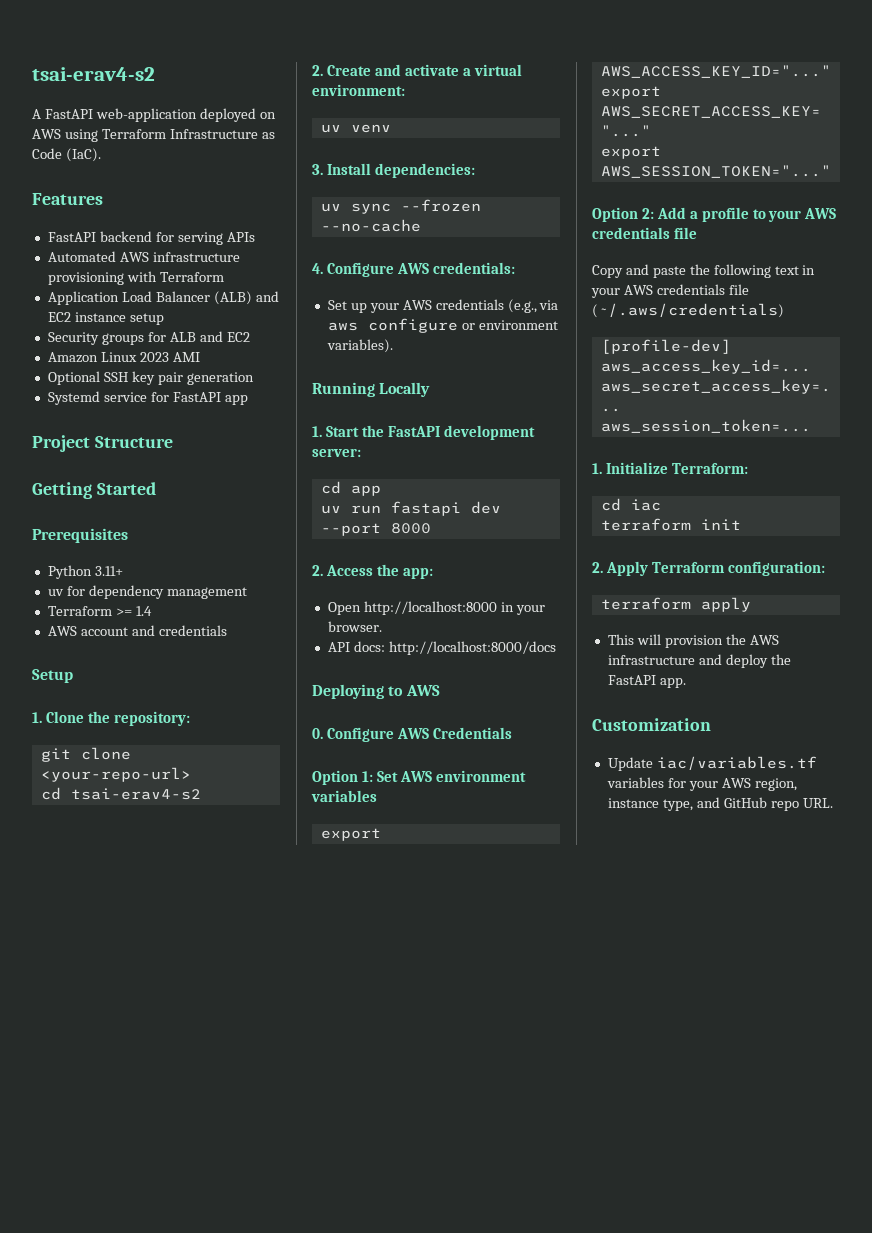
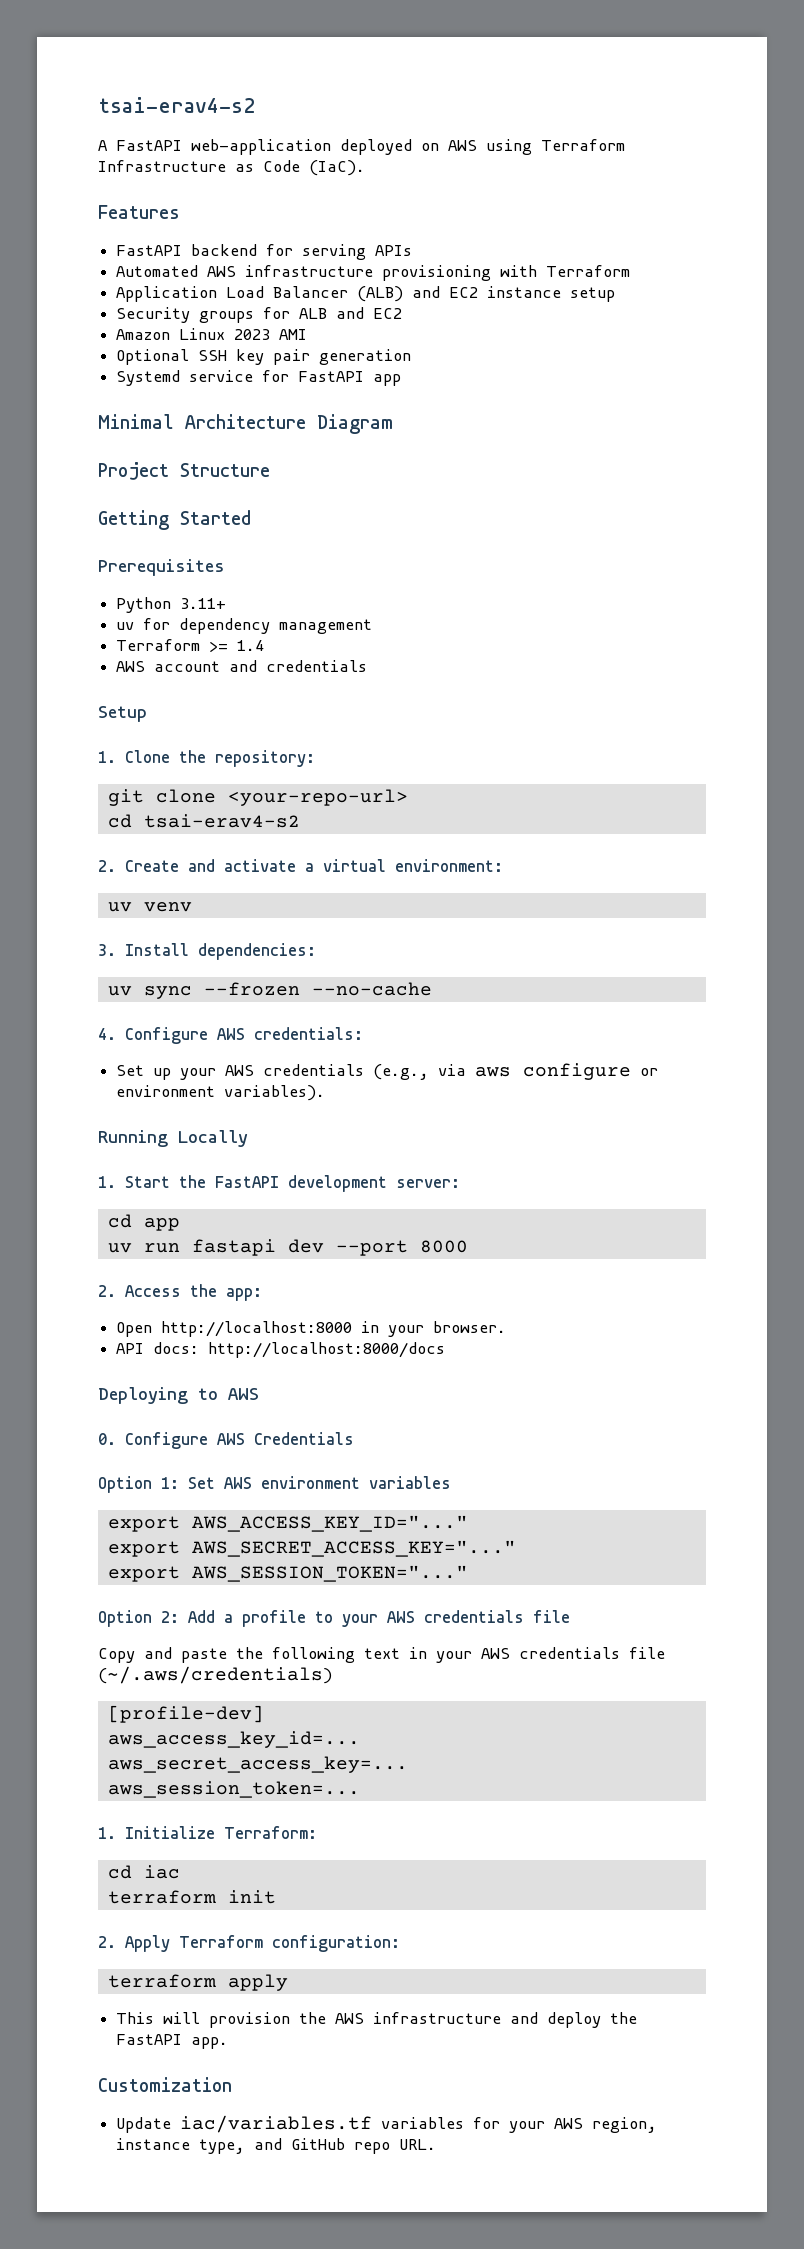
(248, 400) none -> [98,414,393,434] // Minimal Architecture Diagram

